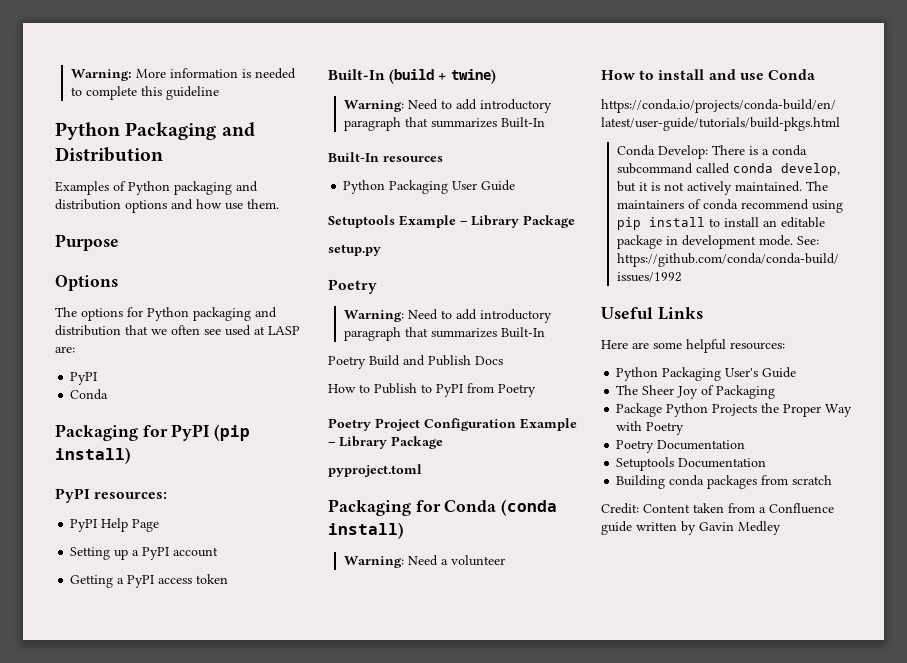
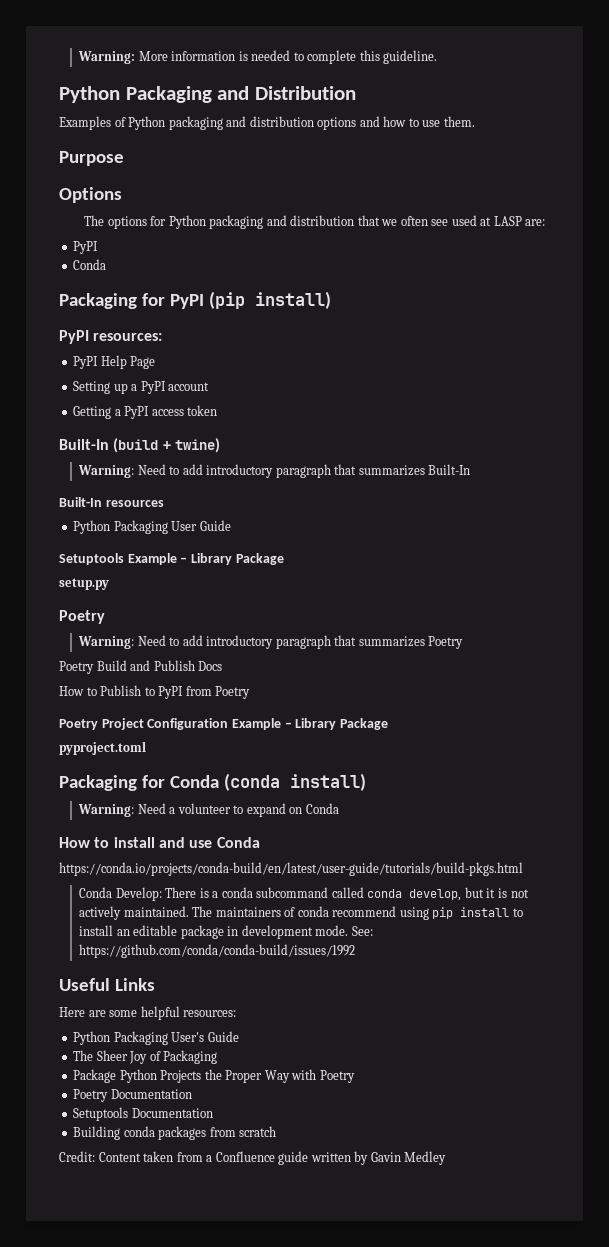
[165,86,219,100] guideline -> [383,50,438,64] guideline.
(222, 204) none -> [408,118,419,127] to
[500,327,545,338] Built-In -> [428,636,464,649] Poetry
(505, 560) none -> [233,803,339,817] to expand on Conda

